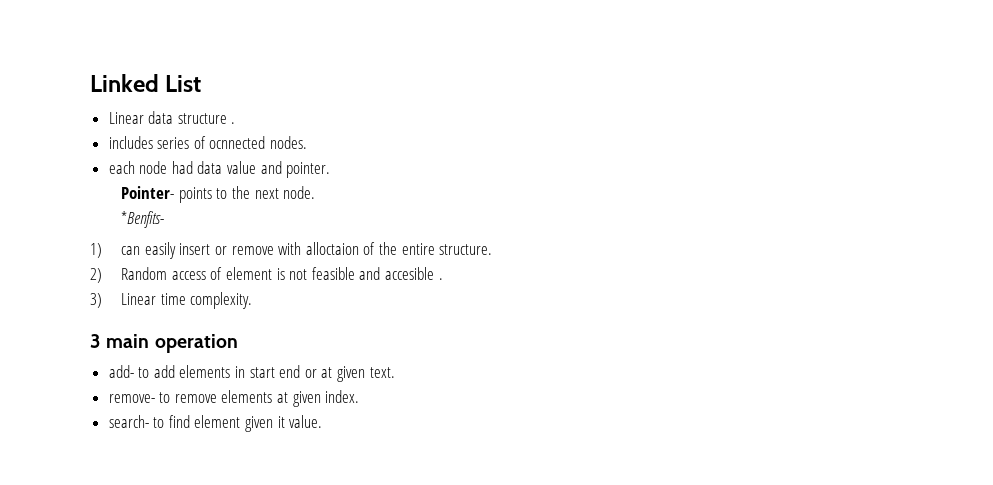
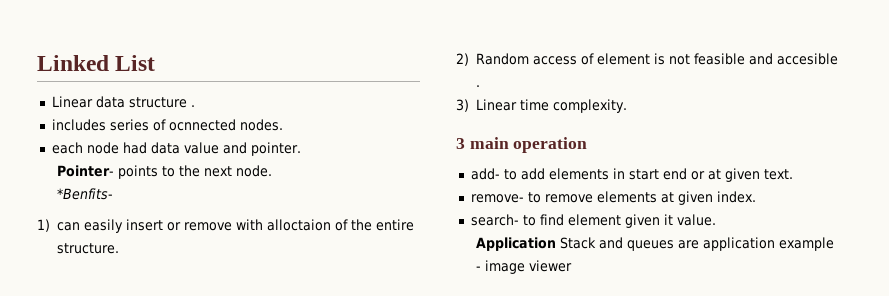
(323, 421) none -> [476,237,835,251] [476,260,573,274] // Application Stack and queues are application example - image viewer

